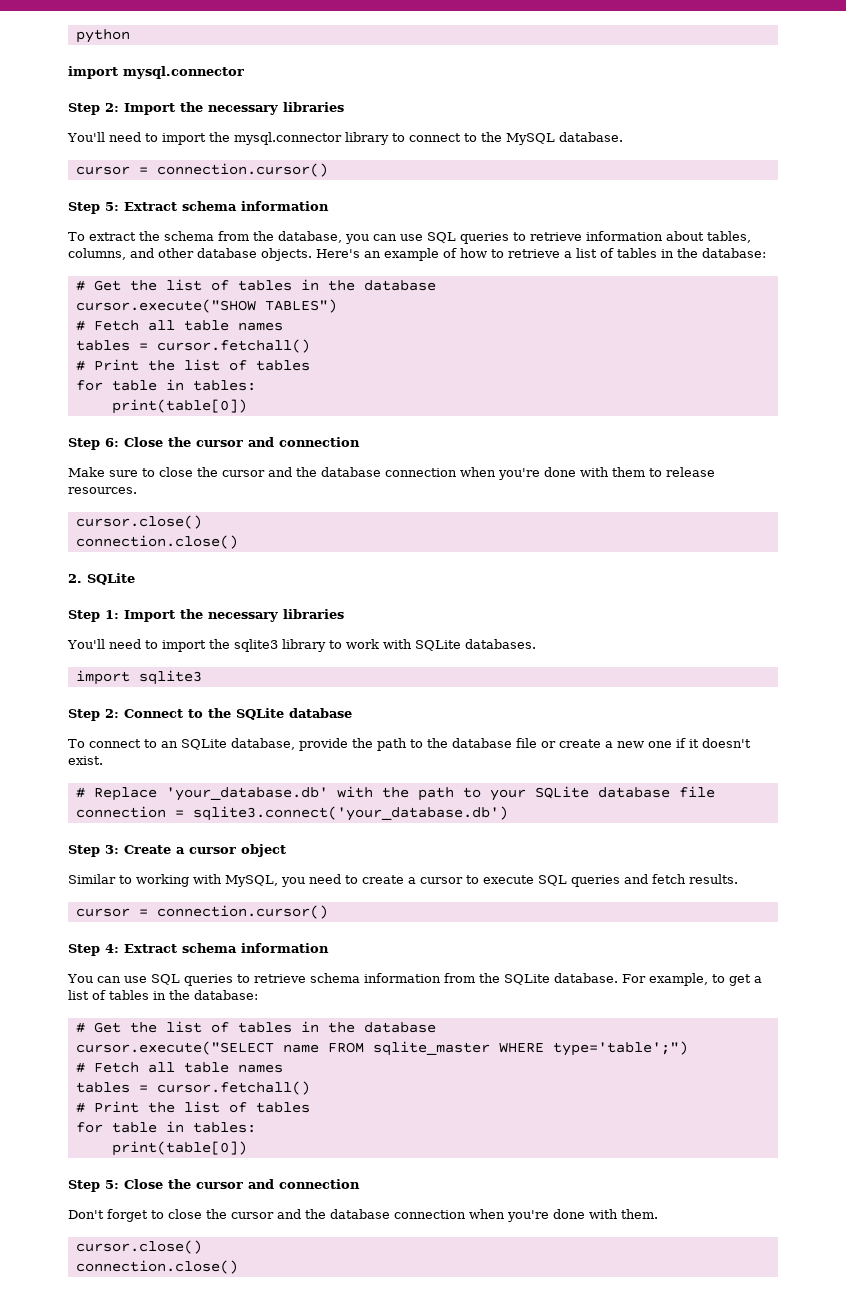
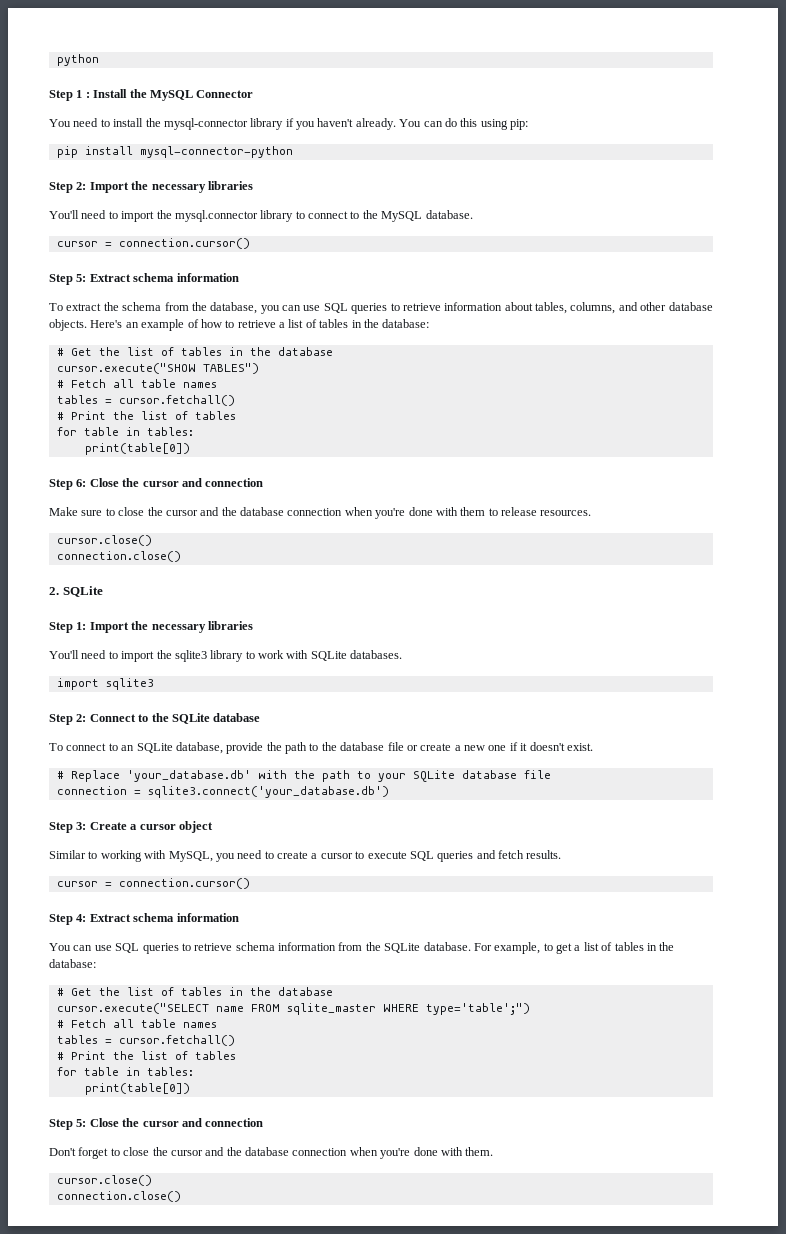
[68,66,244,79] import mysql.connector -> [49,89,254,101] [49,118,528,130] [56,146,293,158] Step 1 : Install the MySQL Connector // You need to install the mysql-connector library if you haven't already. You can do this using pip: // pip install mysql-connector-python

